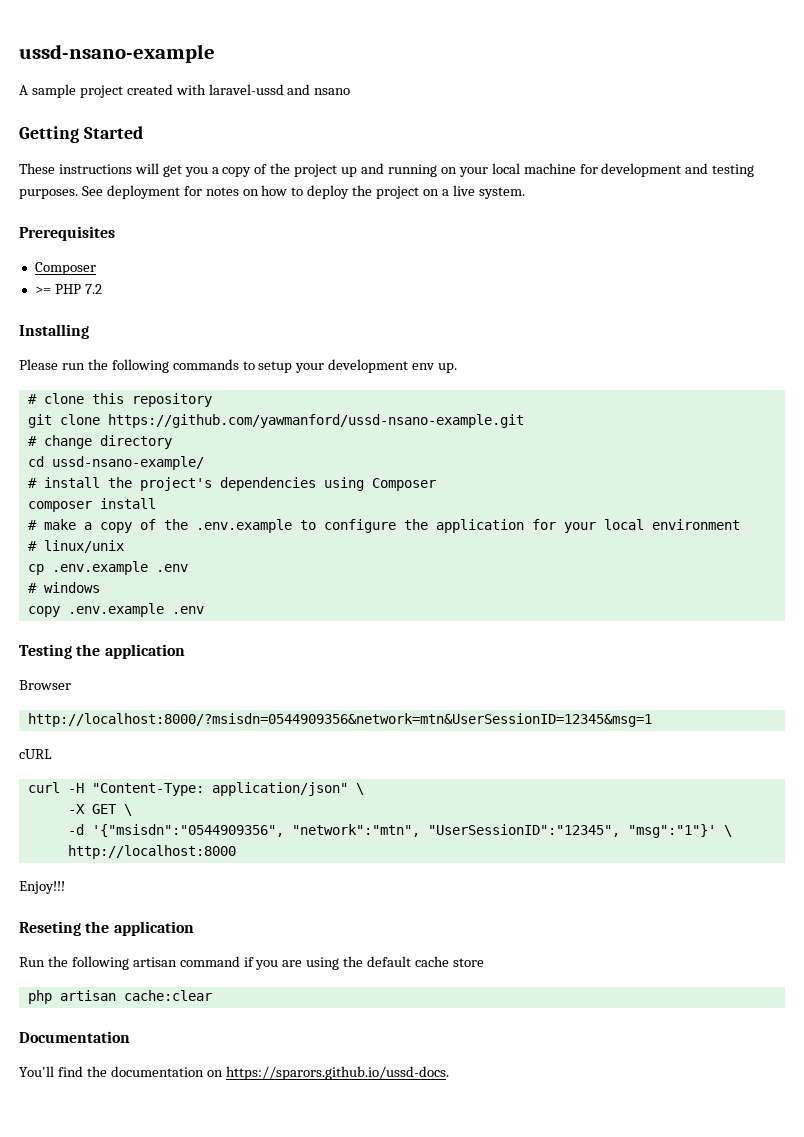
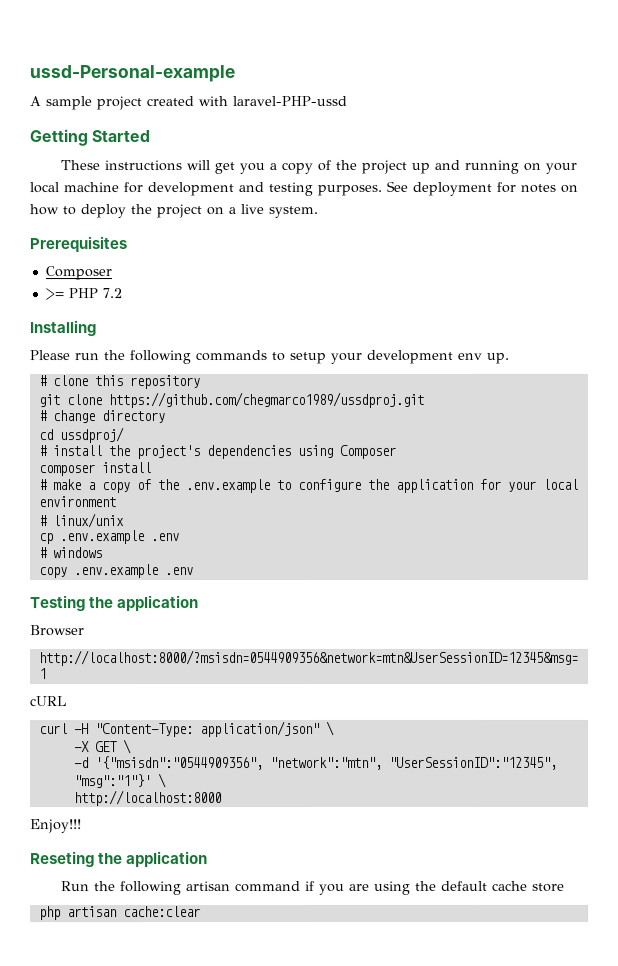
[19,44,215,63] ussd-nsano-example -> [29,65,235,83] ussd-Personal-example
[208,84,351,95] laravel-ussd and nsano -> [232,95,347,107] laravel-PHP-ussd
[107,414,524,428] https://github.com/yawmanford/ussd-nsano-example.git -> [107,391,424,409] https://github.com/chegmarco1989/ussdproj.git
[51,456,204,470] ussd-nsano-example/ -> [58,427,124,444] ussdproj/
[19,1031,130,1043] [19,1066,449,1080] // Documentation // You'll find the documentation on https://sparors.github.io/ussd-docs. -> (201, 912) none

